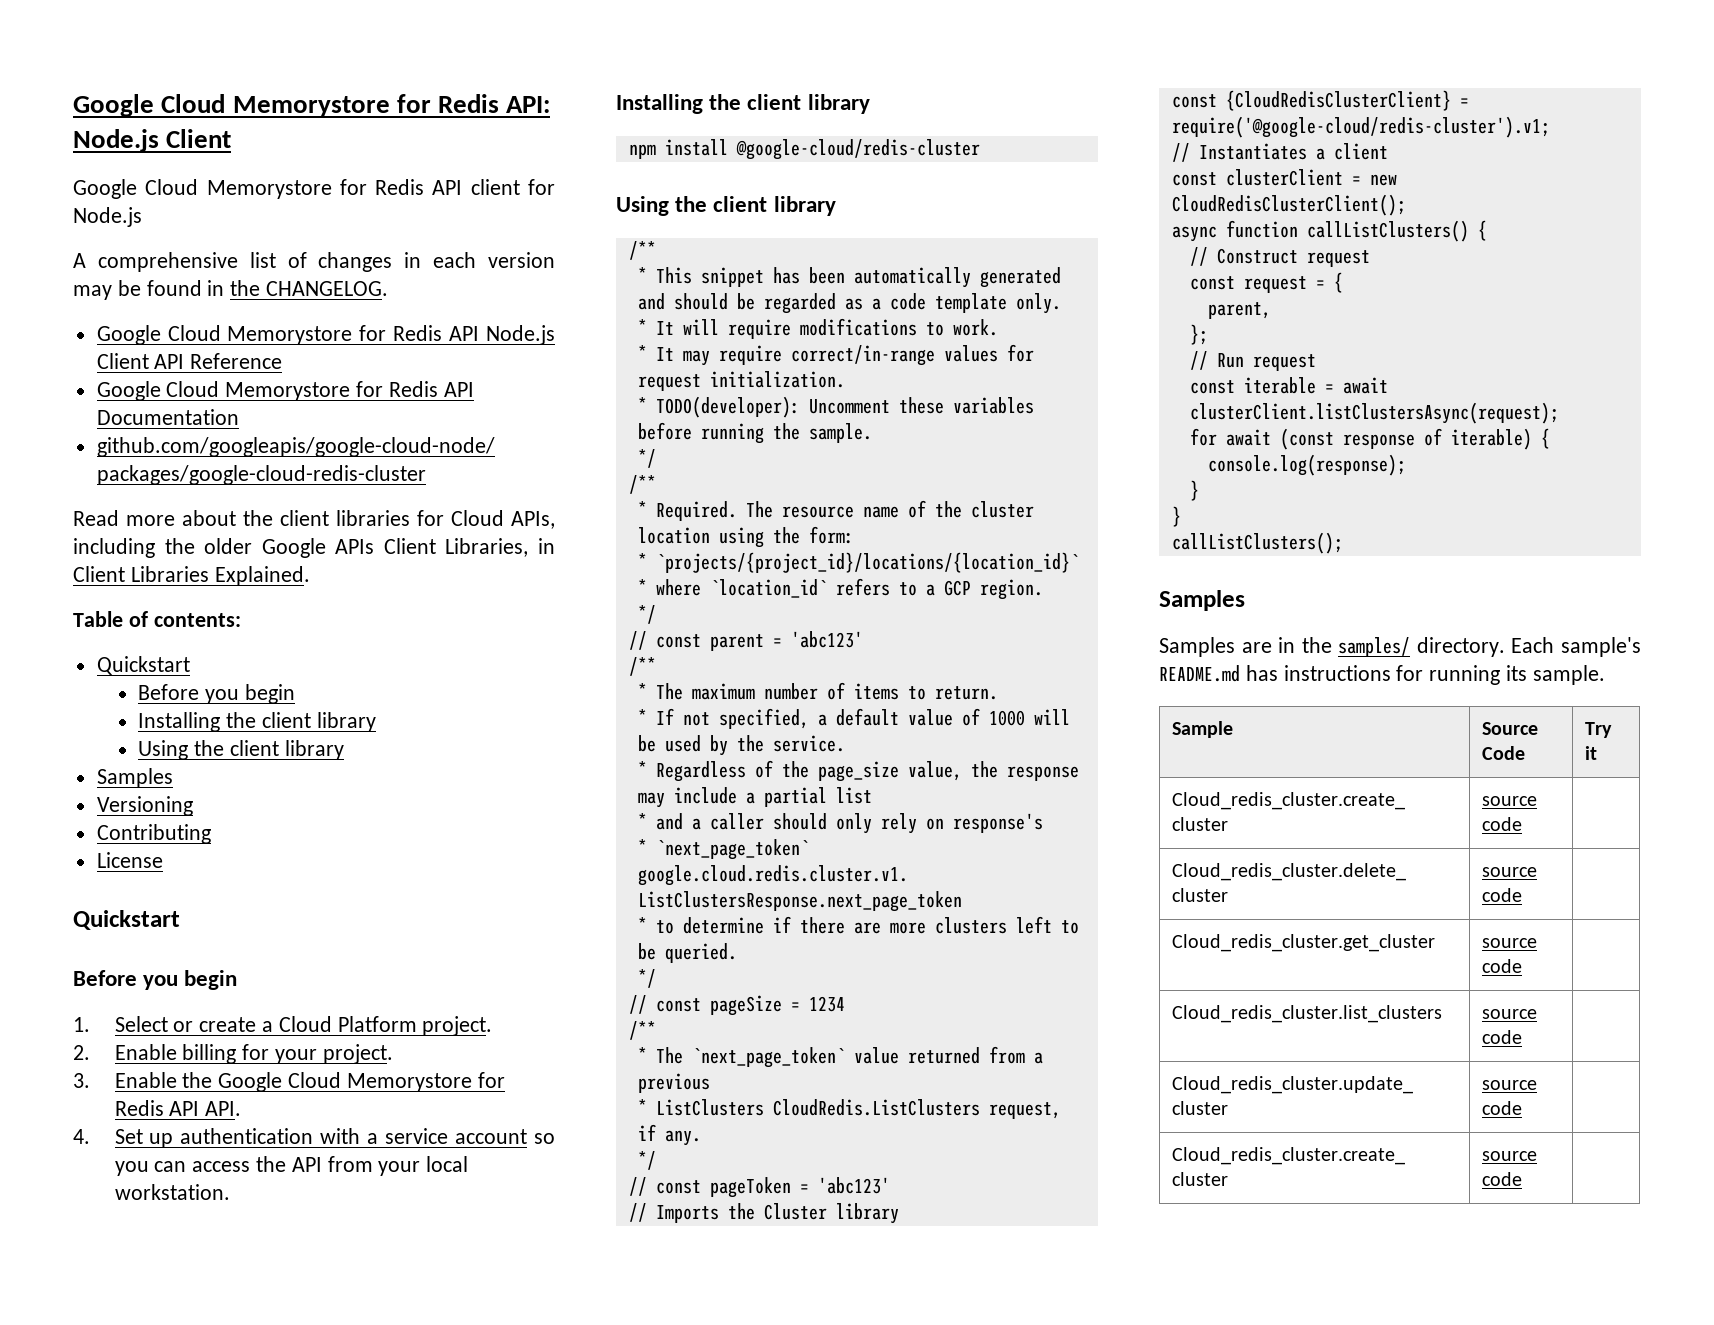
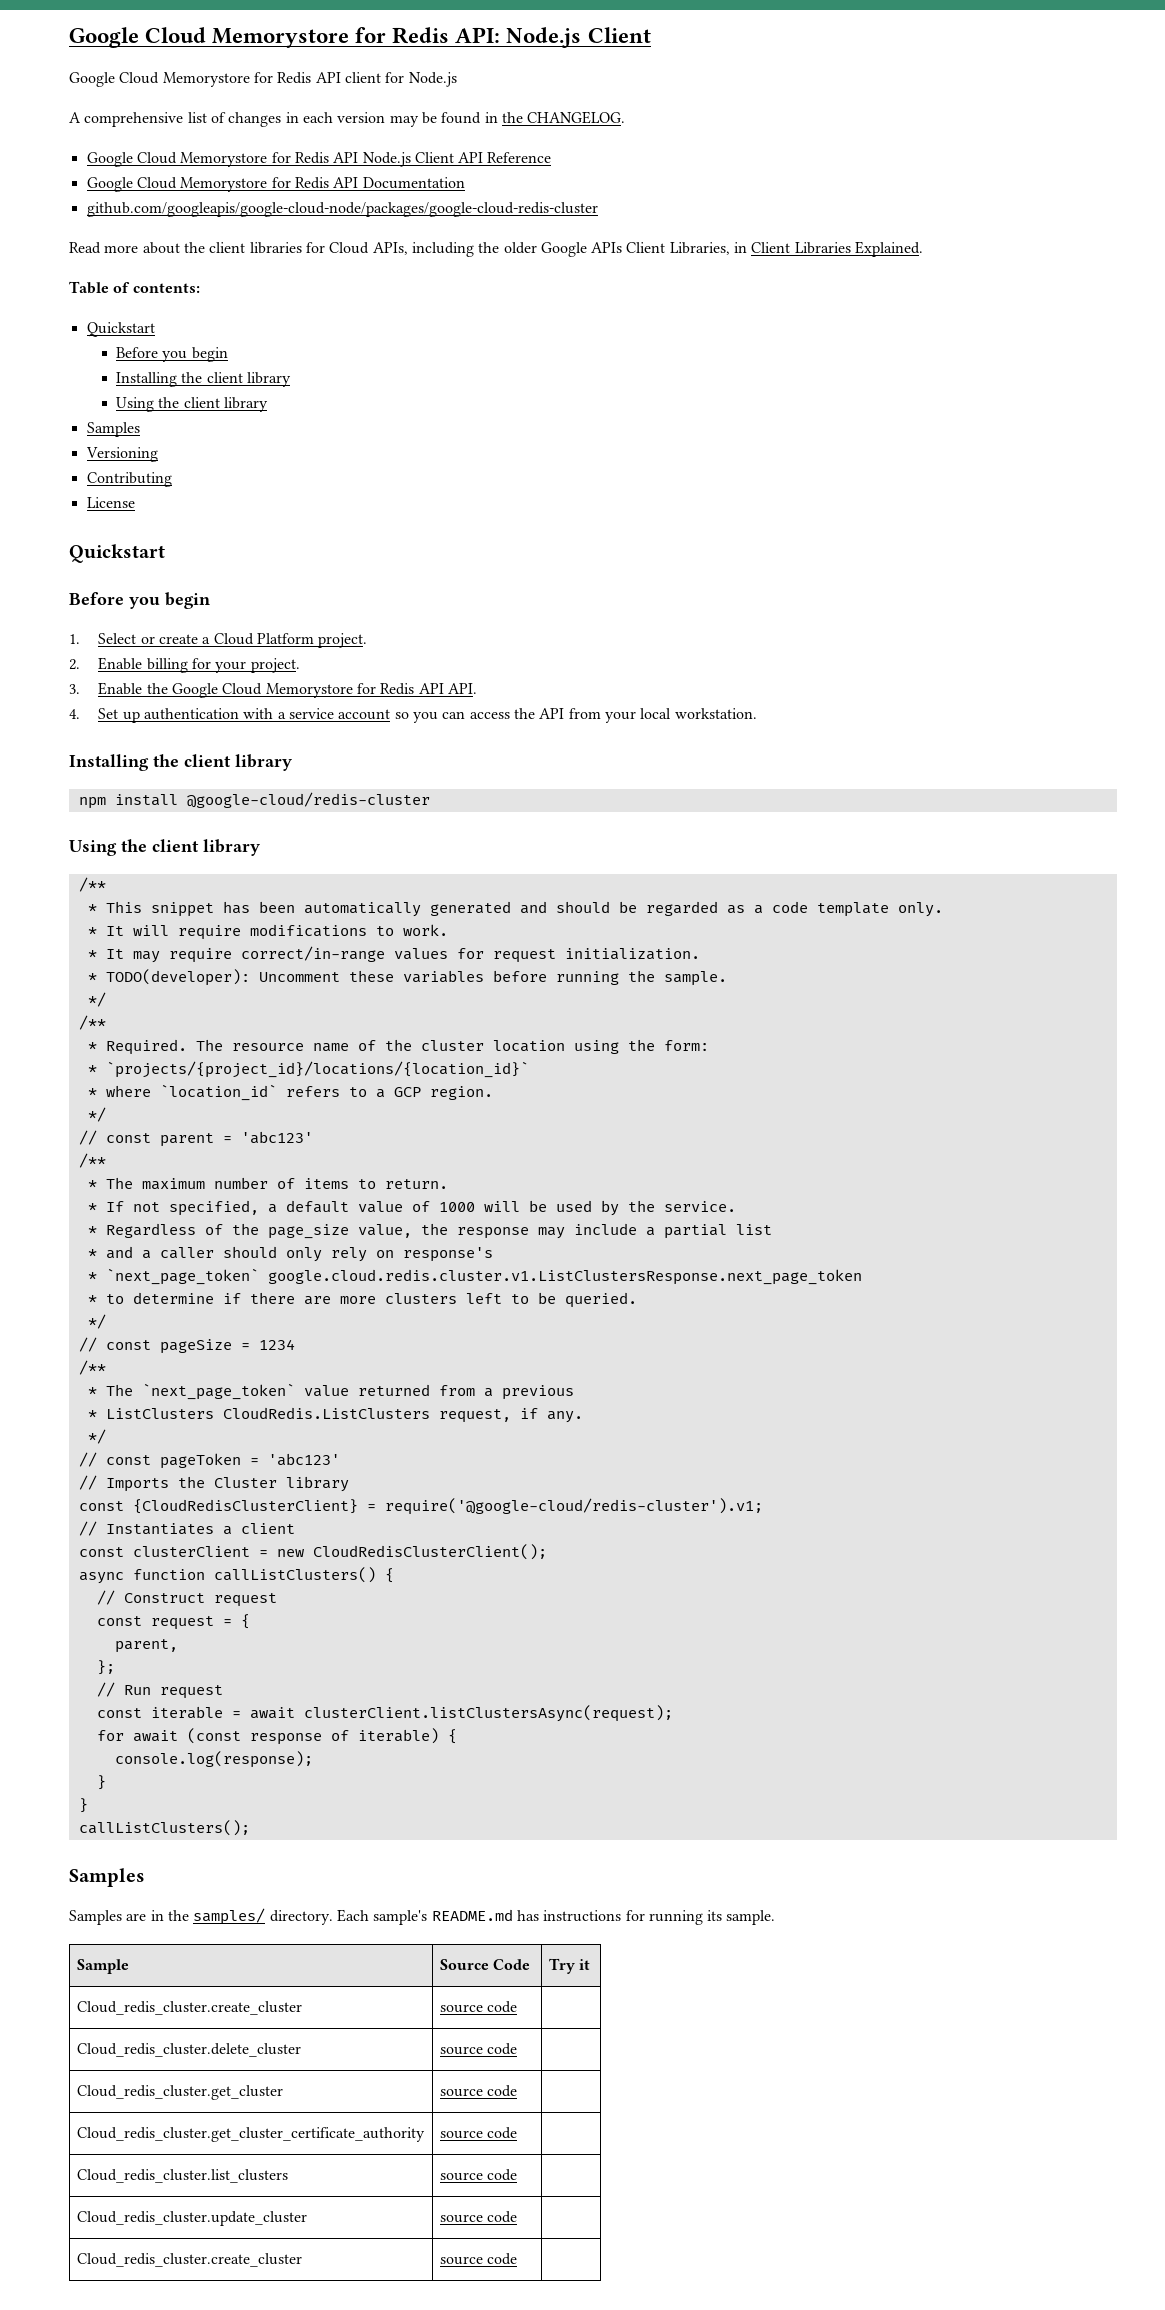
(1523, 966) none -> [76,2127,425,2142] [439,2127,518,2139] // Cloud_redis_cluster.get_cluster_certificate_authority | source code |

